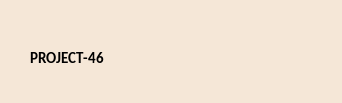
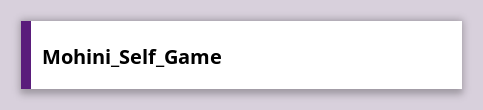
[30,52,104,63] PROJECT-46 -> [42,49,222,67] Mohini_Self_Game

